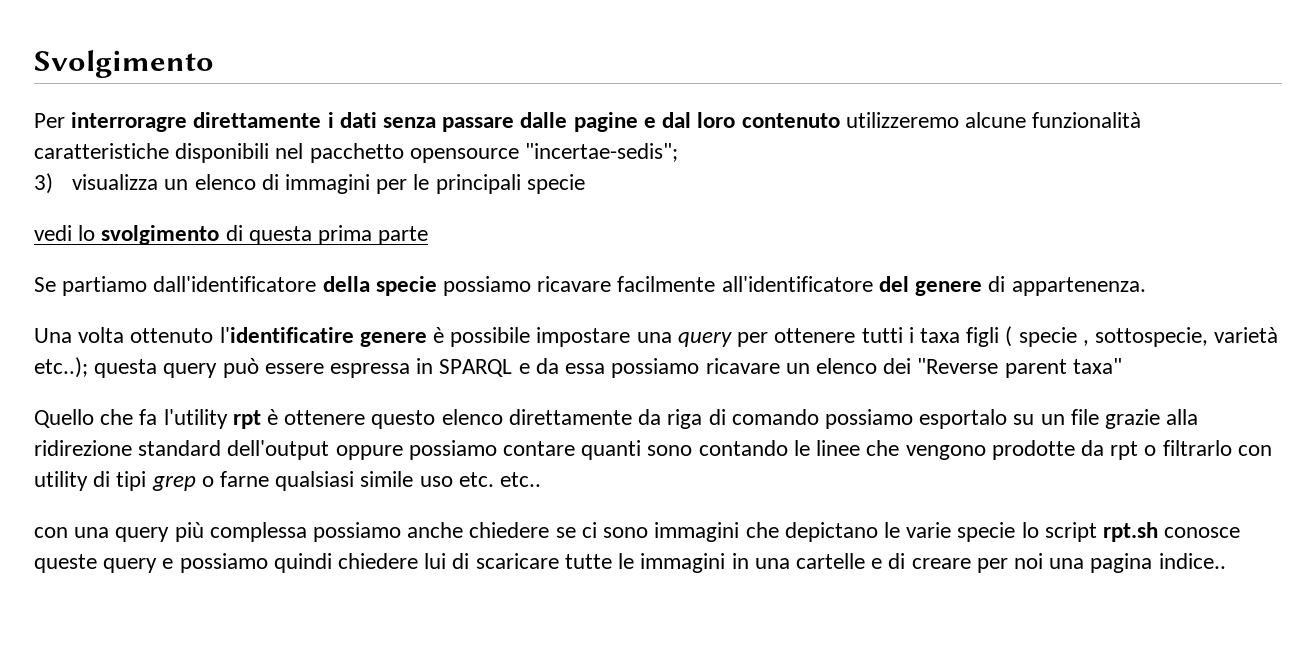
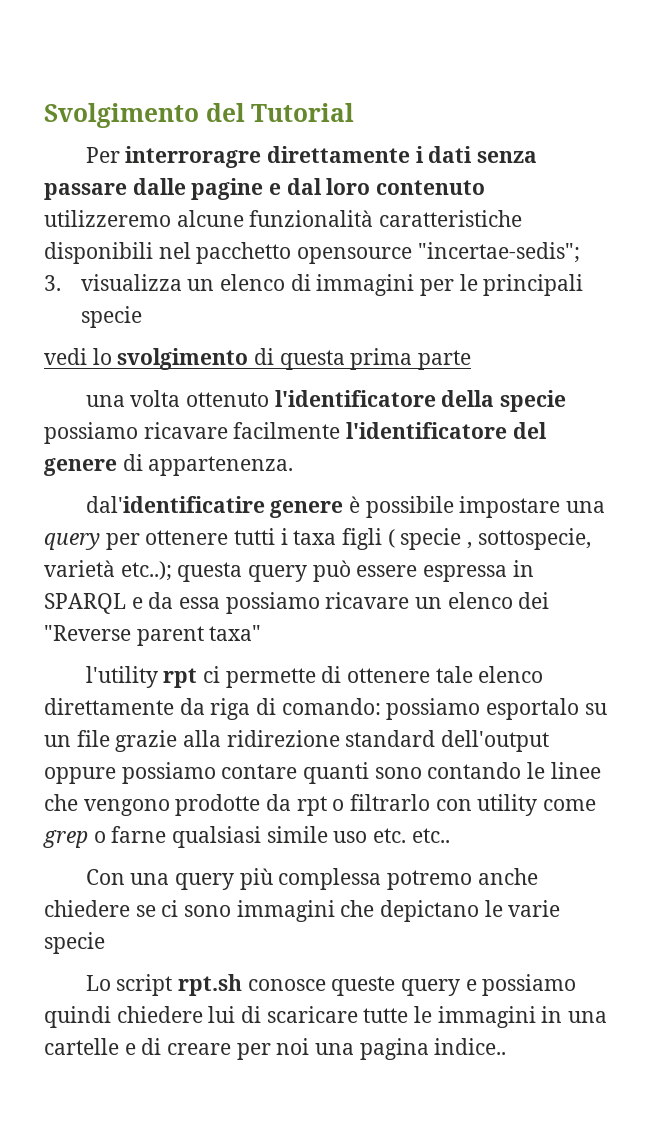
(214, 64) none -> [205,103,355,122] del Tutorial
[34,173,53,194] 3) -> [44,275,61,291] 3.
[34,276,317,296] Se partiamo dall'identificatore -> [85,390,436,407] una volta ottenuto l'identificatore
[721,276,873,292] all'identificatore -> [346,422,508,439] l'identificatore
[34,327,354,343] Una volta ottenuto l'identificatire -> [85,496,265,513] dal'identificatire
[34,409,436,429] Quello che fa l'utility rpt è ottenere questo -> [85,666,473,688] l'utility rpt ci permette di ottenere tale
[731,409,819,425] comando -> [281,698,381,715] comando:
[93,471,147,491] di tipi -> [543,799,597,811] come
[34,527,68,538] con -> [85,869,125,885] Con
[313,522,402,542] possiamo -> [387,870,473,890] potremo
[1021,522,1039,538] lo -> [85,975,111,991] // Lo

